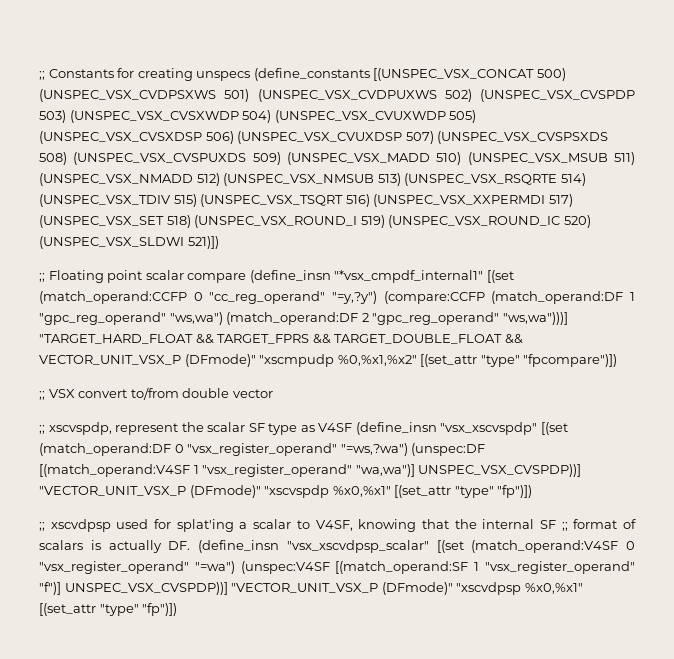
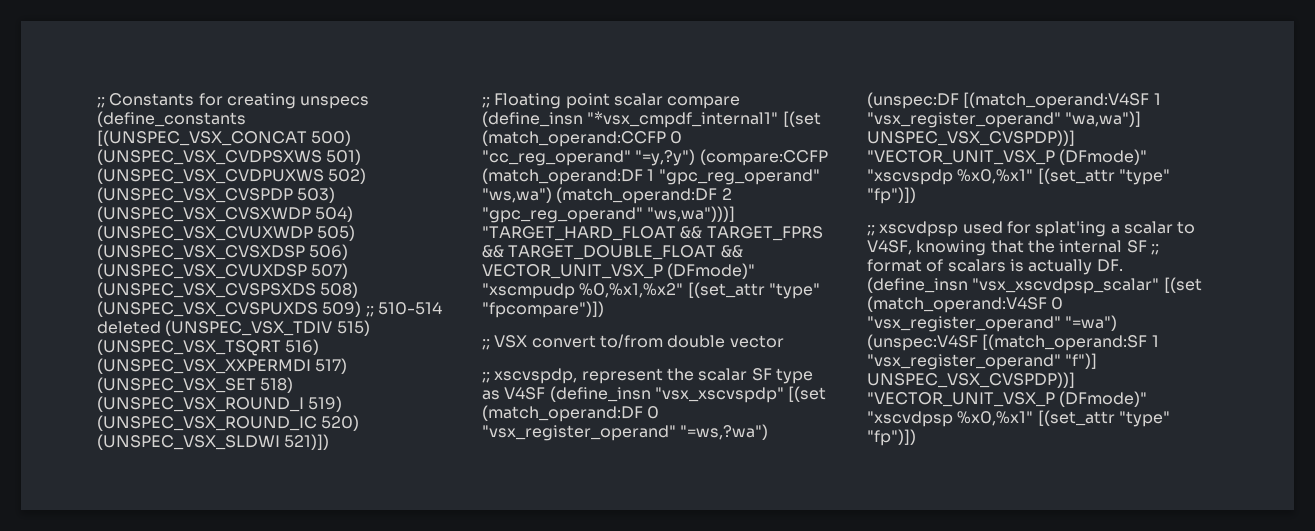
[287,152,636,165] [39,173,586,186] (UNSPEC_VSX_MADD 510) (UNSPEC_VSX_MSUB 511) (UNSPEC_VSX_NMADD 512) (UNSPEC_VSX_NMSUB 513) (UNSPEC_VSX_RSQRTE 514) -> [365,302,442,317] [97,321,161,334] ;; 510-514 deleted

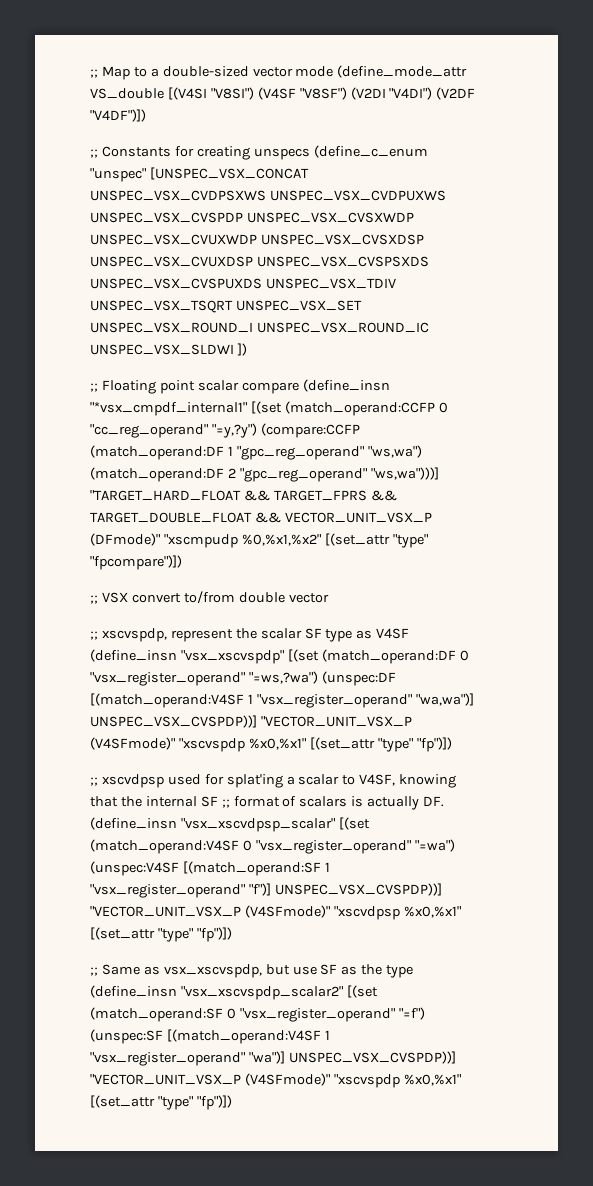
[97,93,370,109] [97,111,246,127] [97,130,352,146] [97,149,362,165] [97,168,367,184] [97,187,336,203] [97,206,354,222] [97,225,356,241] [97,244,349,260] [97,263,349,279] [97,282,359,298] [97,301,442,317] [97,320,370,336] [97,339,320,356] [97,358,348,374] [97,377,294,393] [97,396,343,412] [97,415,360,431] [97,434,330,450] ;; Constants for creating unspecs (define_constants [(UNSPEC_VSX_CONCAT 500) (UNSPEC_VSX_CVDPSXWS 501) (UNSPEC_VSX_CVDPUXWS 502) (UNSPEC_VSX_CVSPDP 503) (UNSPEC_VSX_CVSXWDP 504) (UNSPEC_VSX_CVUXWDP 505) (UNSPEC_VSX_CVSXDSP 506) (UNSPEC_VSX_CVUXDSP 507) (UNSPEC_VSX_CVSPSXDS 508) (UNSPEC_VSX_CVSPUXDS 509) ;; 510-514 deleted (UNSPEC_VSX_TDIV 515) (UNSPEC_VSX_TSQRT 516) (UNSPEC_VSX_XXPERMDI 517) (UNSPEC_VSX_SET 518) (UNSPEC_VSX_ROUND_I 519) (UNSPEC_VSX_ROUND_IC 520) (UNSPEC_VSX_SLDWI 521)]) -> [90,65,468,80] [90,87,476,100] [90,109,146,122] [90,145,428,160] [90,167,309,182] [90,190,446,201] [90,212,414,223] [90,234,424,245] [90,256,429,267] [90,278,396,289] [90,300,362,313] [90,322,429,333] [90,343,247,356] ;; Map to a double-sized vector mode (define_mode_attr VS_double [(V4SI "V8SI") (V4SF "V8SF") (V2DI "V4DI") (V2DF "V4DF")]) // ;; Constants for creating unspecs (define_c_enum "unspec" [UNSPEC_VSX_CONCAT UNSPEC_VSX_CVDPSXWS UNSPEC_VSX_CVDPUXWS UNSPEC_VSX_CVSPDP UNSPEC_VSX_CVSXWDP UNSPEC_VSX_CVUXWDP UNSPEC_VSX_CVSXDSP UNSPEC_VSX_CVUXDSP UNSPEC_VSX_CVSPSXDS UNSPEC_VSX_CVSPUXDS UNSPEC_VSX_TDIV UNSPEC_VSX_TSQRT UNSPEC_VSX_SET UNSPEC_VSX_ROUND_I UNSPEC_VSX_ROUND_IC UNSPEC_VSX_SLDWI ])
[1059,149,1148,165] (DFmode)" -> [90,737,175,750] (V4SFmode)"
[1059,391,1148,407] (DFmode)" -> [244,905,330,918] (V4SFmode)"
(916, 437) none -> [90,964,414,978] [90,985,378,1000] [90,1007,425,1022] [90,1029,330,1044] [90,1051,456,1066] [90,1073,461,1088] [90,1095,232,1110] // ;; Same as vsx_xscvspdp, but use SF as the type (define_insn "vsx_xscvspdp_scalar2" [(set (match_operand:SF 0 "vsx_register_operand" "=f") (unspec:SF [(match_operand:V4SF 1 "vsx_register_operand" "wa")] UNSPEC_VSX_CVSPDP))] "VECTOR_UNIT_VSX_P (V4SFmode)" "xscvspdp %x0,%x1" [(set_attr "type" "fp")])

